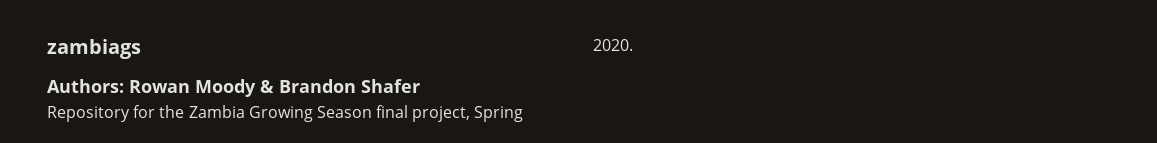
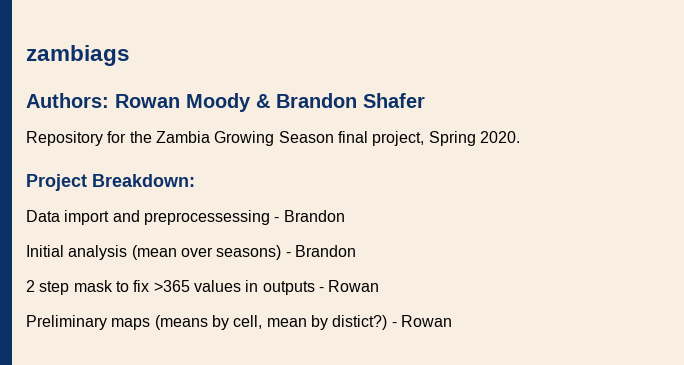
(633, 45) none -> [26,174,195,191] [26,210,345,225] [26,245,356,260] [26,280,380,295] [26,315,452,330] // Project Breakdown: // Data import and preprocessessing - Brandon // Initial analysis (mean over seasons) - Brandon // 2 step mask to fix >365 values in outputs - Rowan // Preliminary maps (means by cell, mean by distict?) - Rowan

